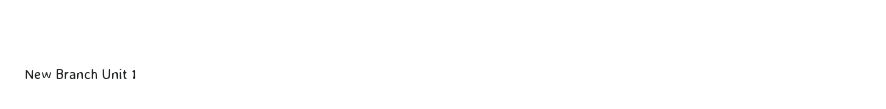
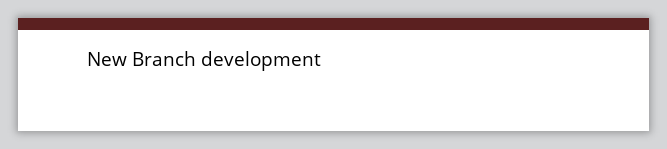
[102,69,136,79] Unit 1 -> [201,51,321,71] development

